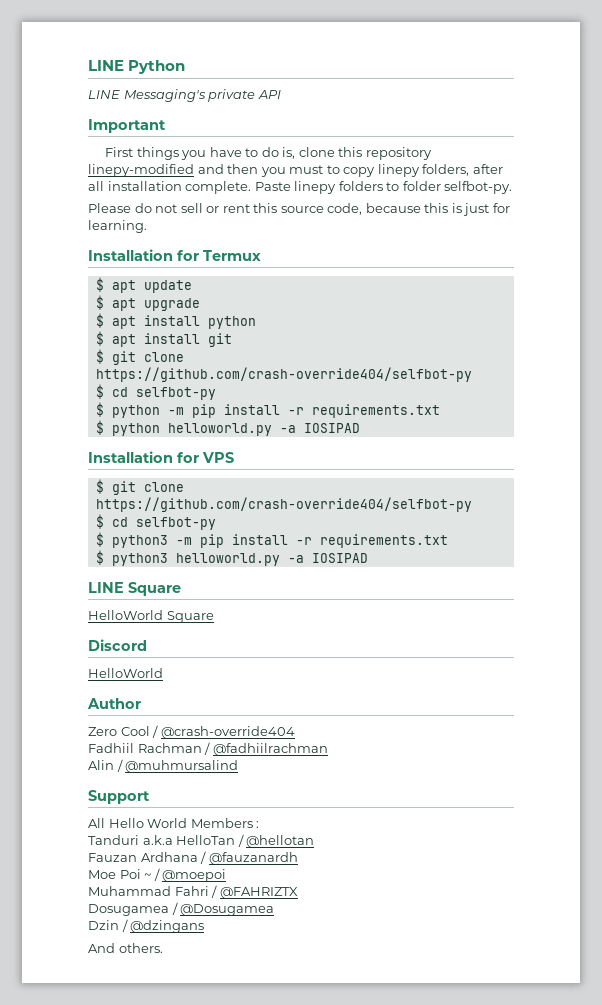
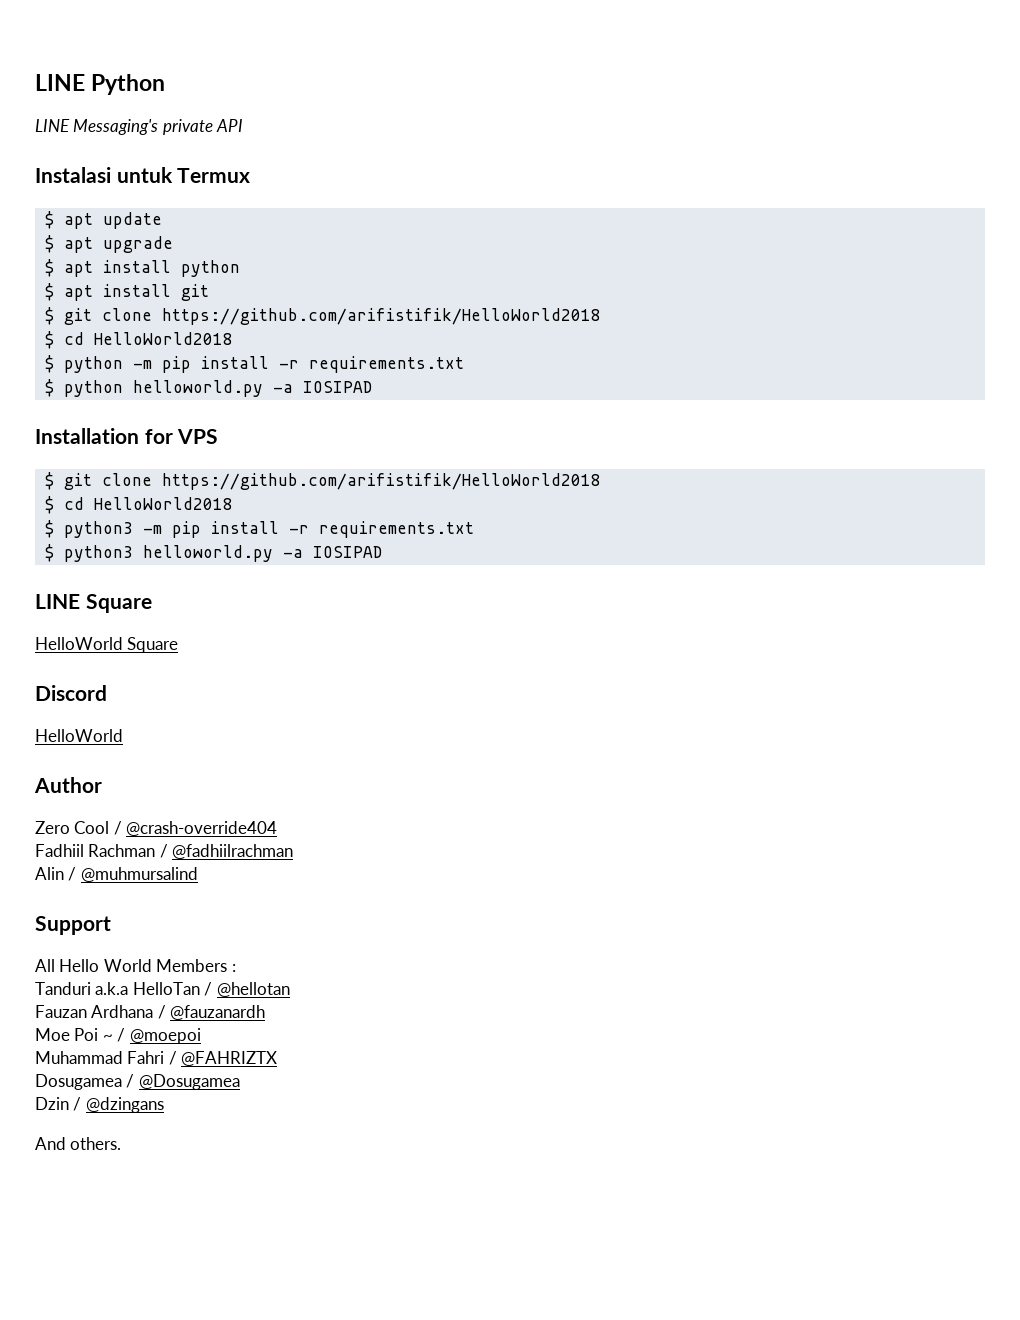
[88,119,166,133] [105,147,432,160] [88,164,503,177] [88,181,513,194] [88,203,510,216] [88,220,147,233] [88,249,199,261] Important // First things you have to do is, clone this repository linepy-modified and then you must to copy linepy folders, after all installation complete. Paste linepy folders to folder selfbot-py. // Please do not sell or rent this source code, because this is just for learning. // Installation for -> [35,167,173,183] Instalasi untuk
[95,367,472,382] [95,384,216,400] https://github.com/crash-override404/selfbot-py // $ cd selfbot-py -> [161,308,601,325] [44,331,233,349] https://github.com/arifistifik/HelloWorld2018 // $ cd HelloWorld2018
[95,497,472,512] [95,514,216,530] https://github.com/crash-override404/selfbot-py // $ cd selfbot-py -> [161,473,601,490] [44,496,233,514] https://github.com/arifistifik/HelloWorld2018 // $ cd HelloWorld2018

